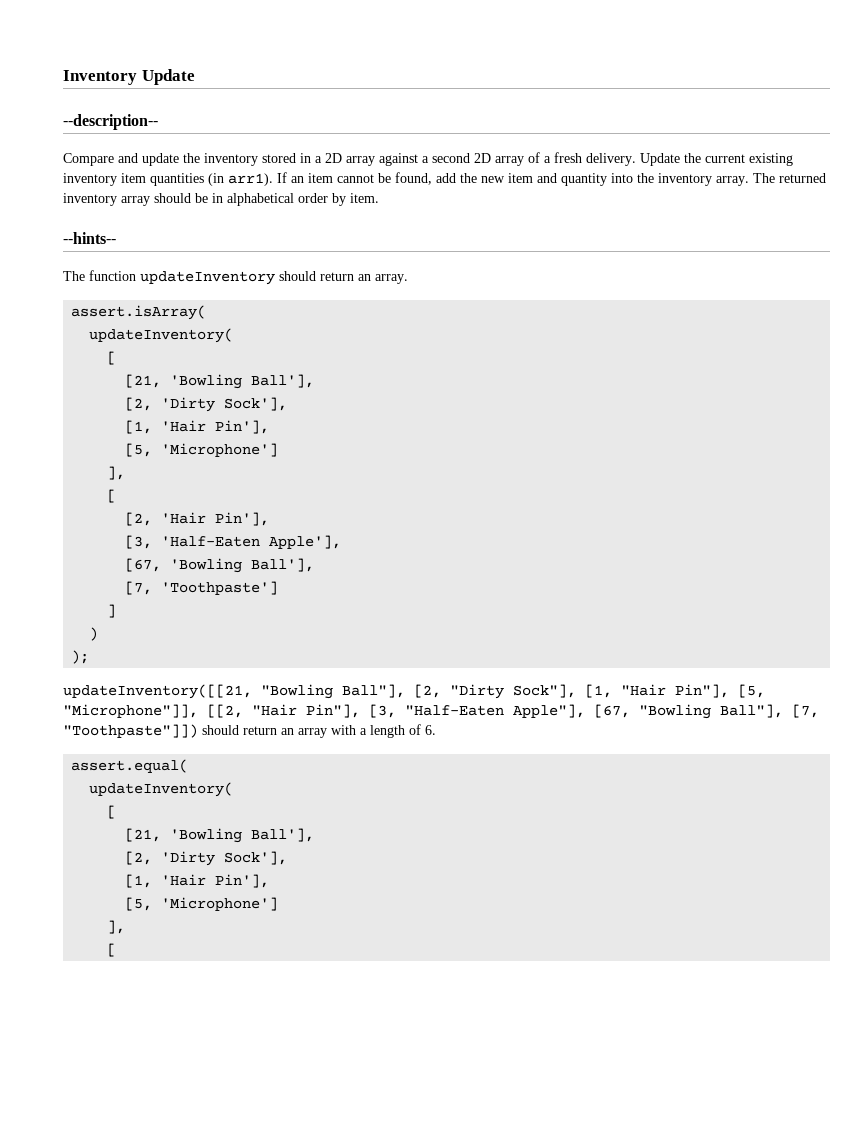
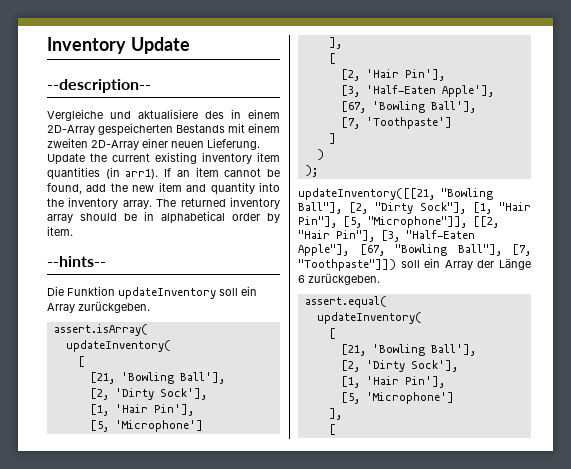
[63,152,636,166] Compare and update the inventory stored in a 2D array against a second 2D array of a fresh delivery. -> [47,109,280,121] [47,123,280,136] [47,138,260,150] Vergleiche und aktualisiere des in einem 2D-Array gespeicherten Bestands mit einem zweiten 2D-Array einer neuen Lieferung.
[63,270,408,285] The function updateInventory should return an array. -> [47,286,257,299] [47,301,150,313] Die Funktion updateInventory soll ein Array zurückgeben.
[202,724,436,738] should return an array with a length of 6. -> [400,258,531,270] [298,273,380,285] soll ein Array der Länge 6 zurückgeben.

